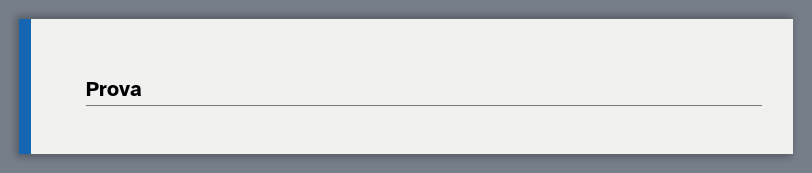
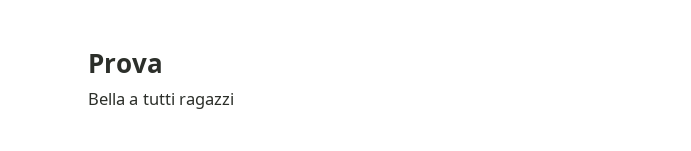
(142, 89) none -> [88,93,235,109] // Bella a tutti ragazzi

